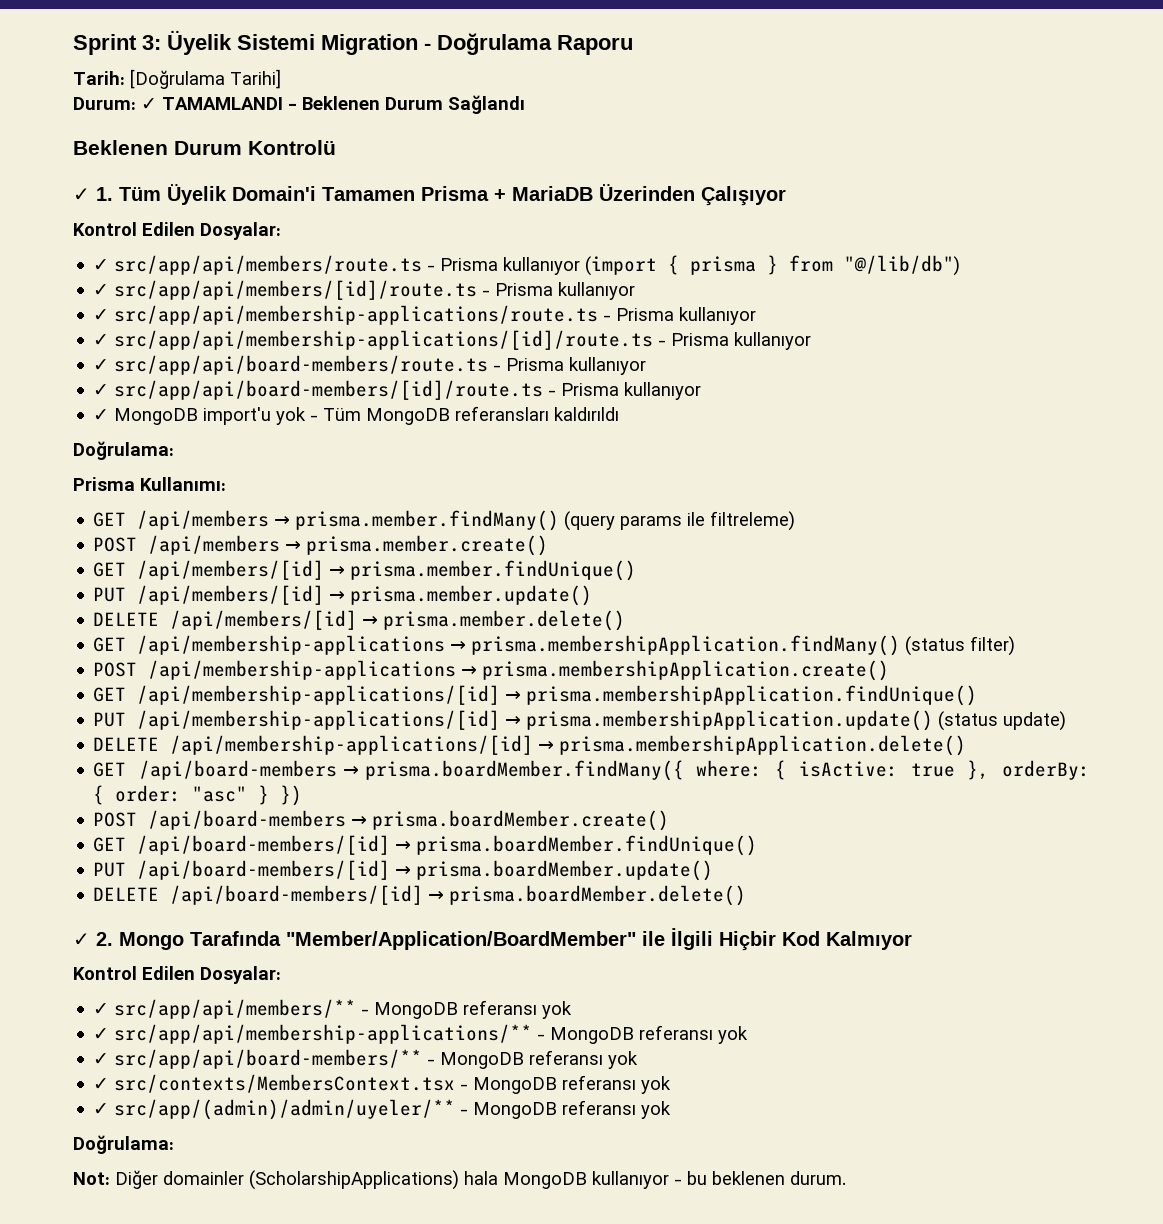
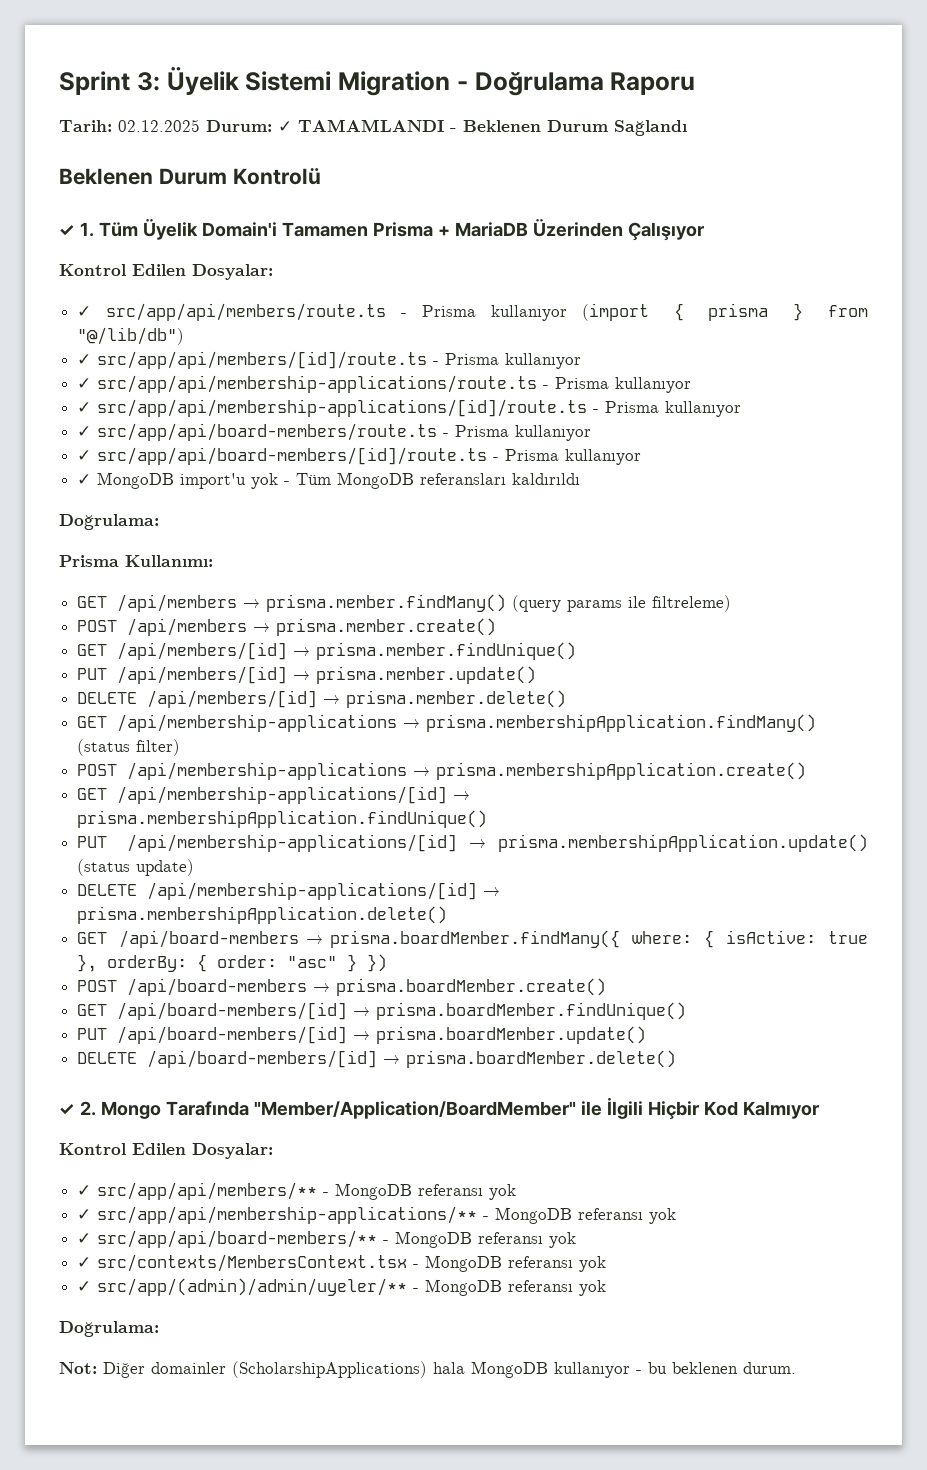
[130,69,281,89] [Doğrulama Tarihi] // -> [118,119,200,132] 02.12.2025

